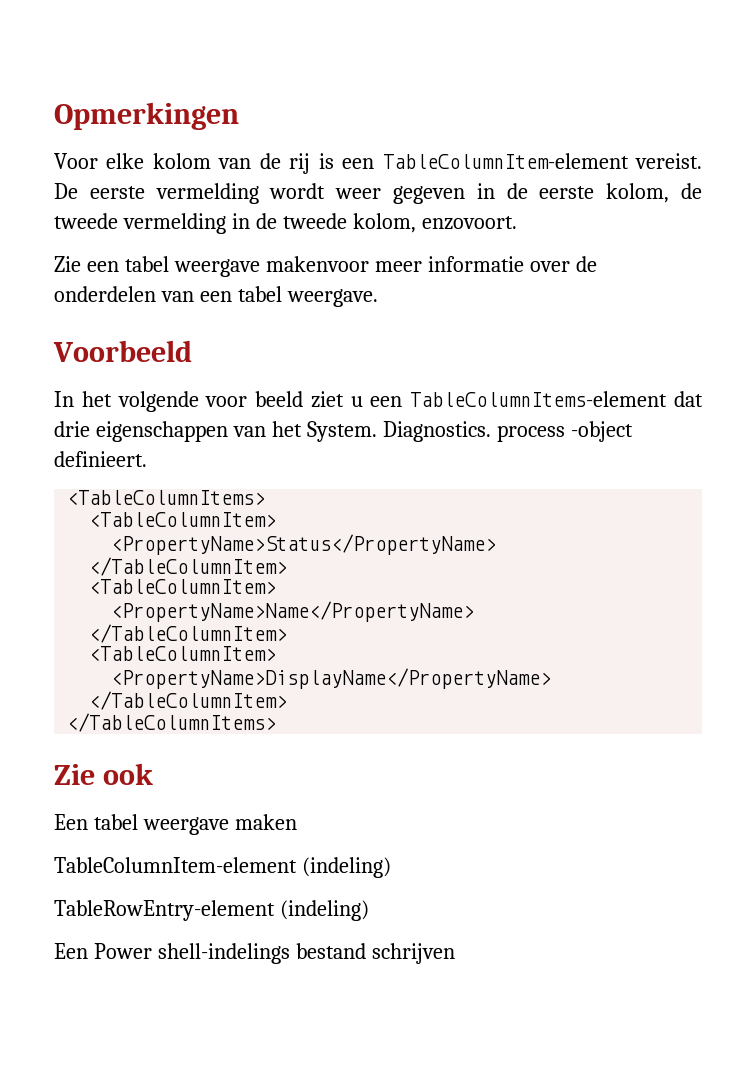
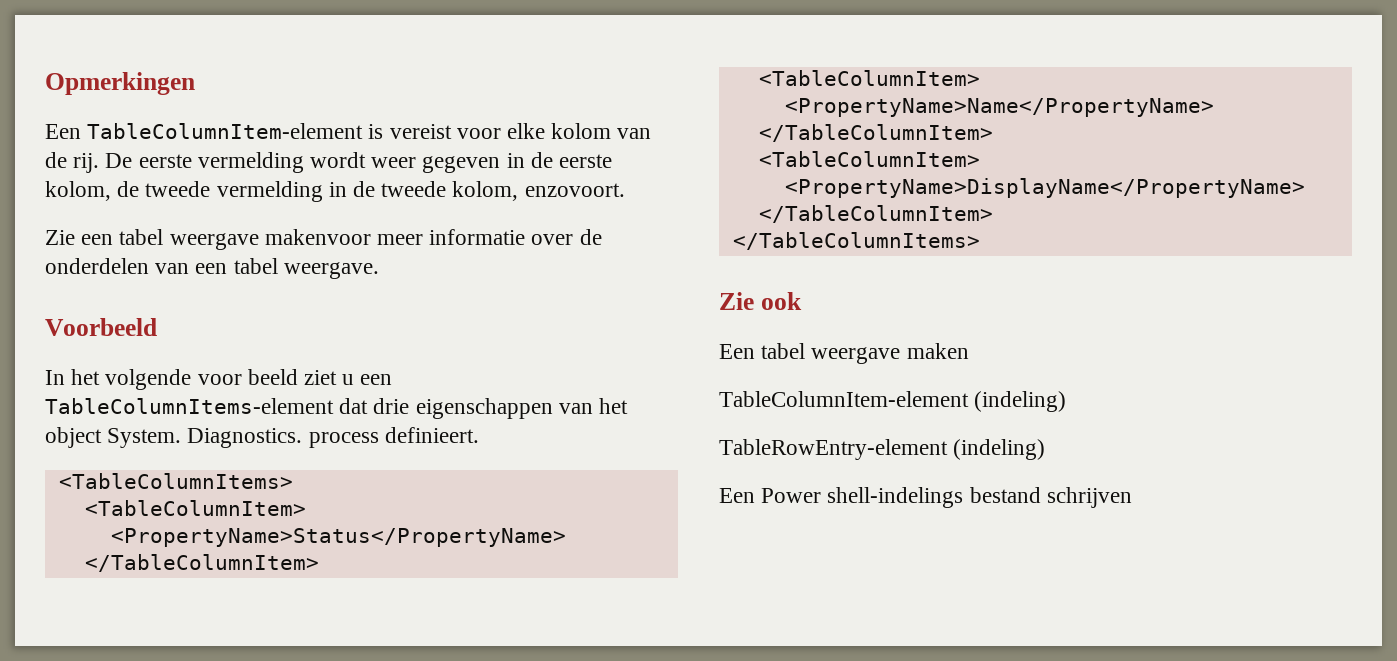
[54,153,702,174] Voor elke kolom van de rij is een TableColumnItem-element vereist. -> [45,123,652,139] [45,152,100,173] Een TableColumnItem-element is vereist voor elke kolom van de rij.
(302, 429) none -> [45,427,102,448] object
[570,421,633,442] -object -> (379, 440) none

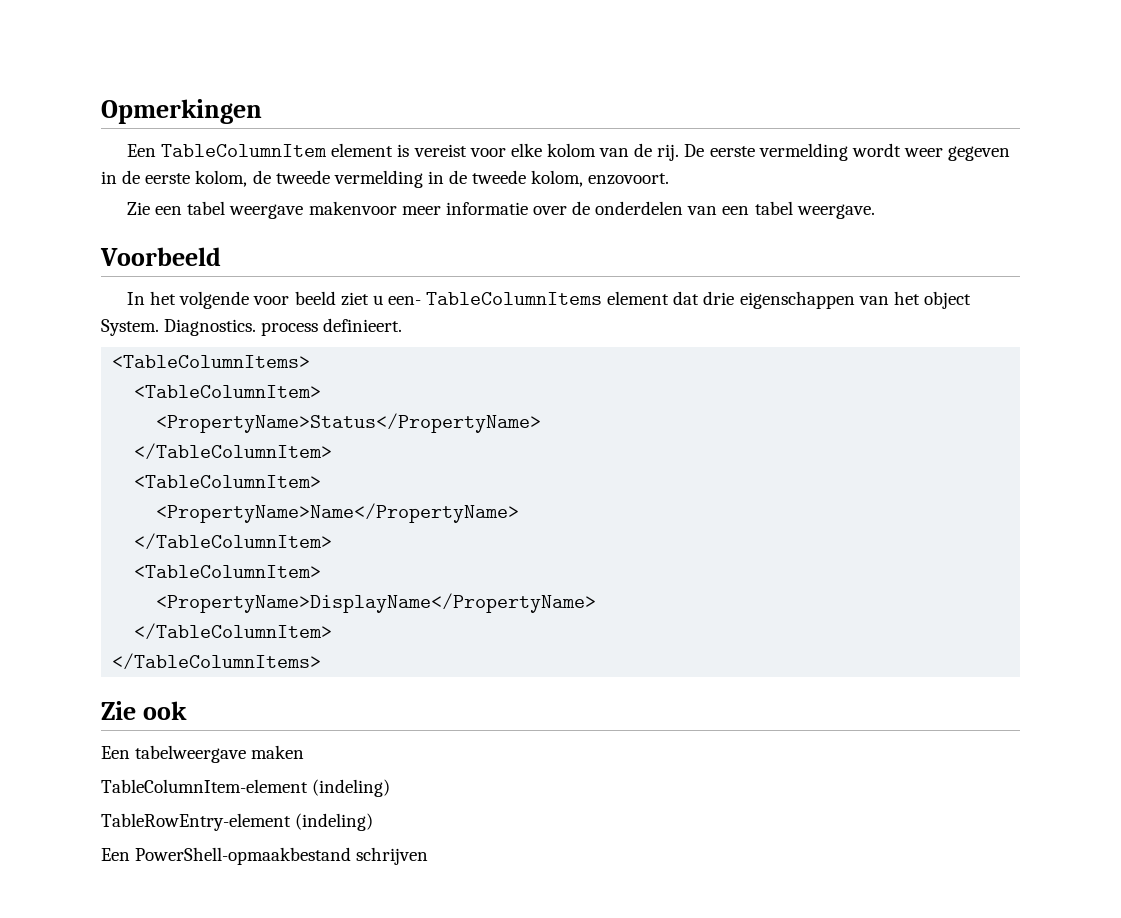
[87,123,364,139] TableColumnItem-element -> [161,143,394,157] TableColumnItem element
[360,374,393,385] [45,398,334,414] een TableColumnItems-element -> [387,291,670,305] een- TableColumnItems element
[761,343,901,364] tabel weergave -> [135,745,247,763] tabelweergave
[761,487,1041,508] Power shell-indelings bestand -> [135,847,352,865] PowerShell-opmaakbestand

